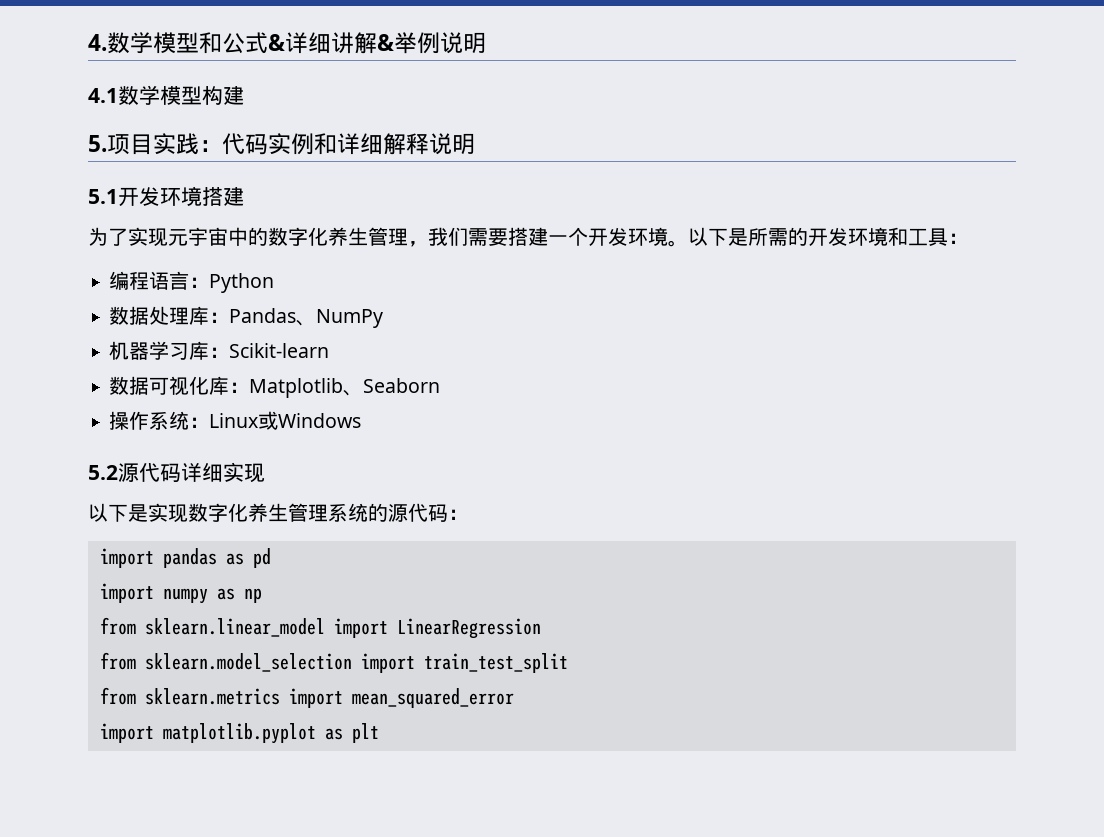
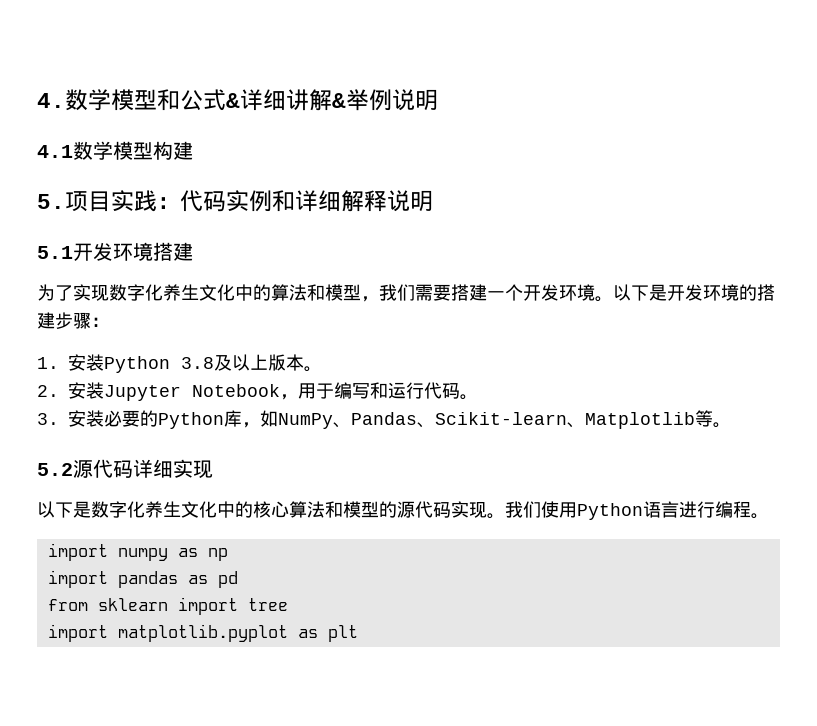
[168,227,408,246] 元宇宙中的数字化养生管理 -> [109,284,361,301] 数字化养生文化中的算法和模型
[748,227,968,246] [109,271,275,293] [109,306,384,328] [109,341,330,360] [109,376,441,398] [109,411,362,430] 所需的开发环境和工具： // 编程语言：Python // 数据处理库：Pandas、NumPy // 机器学习库：Scikit-learn // 数据可视化库：Matplotlib、Seaborn // 操作系统：Linux或Windows -> [667,284,775,301] [37,312,109,329] [37,354,322,373] [37,382,478,401] [37,410,731,429] 开发环境的搭建步骤： // 1.安装Python 3.8及以上版本。 // 2.安装Jupyter Notebook，用于编写和运行代码。 // 3.安装必要的Python库，如NumPy、Pandas、Scikit-learn、Matplotlib等。
[148,503,468,523] [99,548,271,568] [99,583,262,604] [99,617,541,639] [99,652,568,673] [99,687,514,708] 实现数字化养生管理系统的源代码： // import pandas as pd // import numpy as np // from sklearn.linear_model import LinearRegression // from sklearn.model_selection import train_test_split // from sklearn.metrics import mean_squared_error -> [91,501,769,520] [47,543,228,561] [47,570,238,588] [47,597,288,615] 数字化养生文化中的核心算法和模型的源代码实现。我们使用Python语言进行编程。 // import numpy as np // import pandas as pd // from sklearn import tree

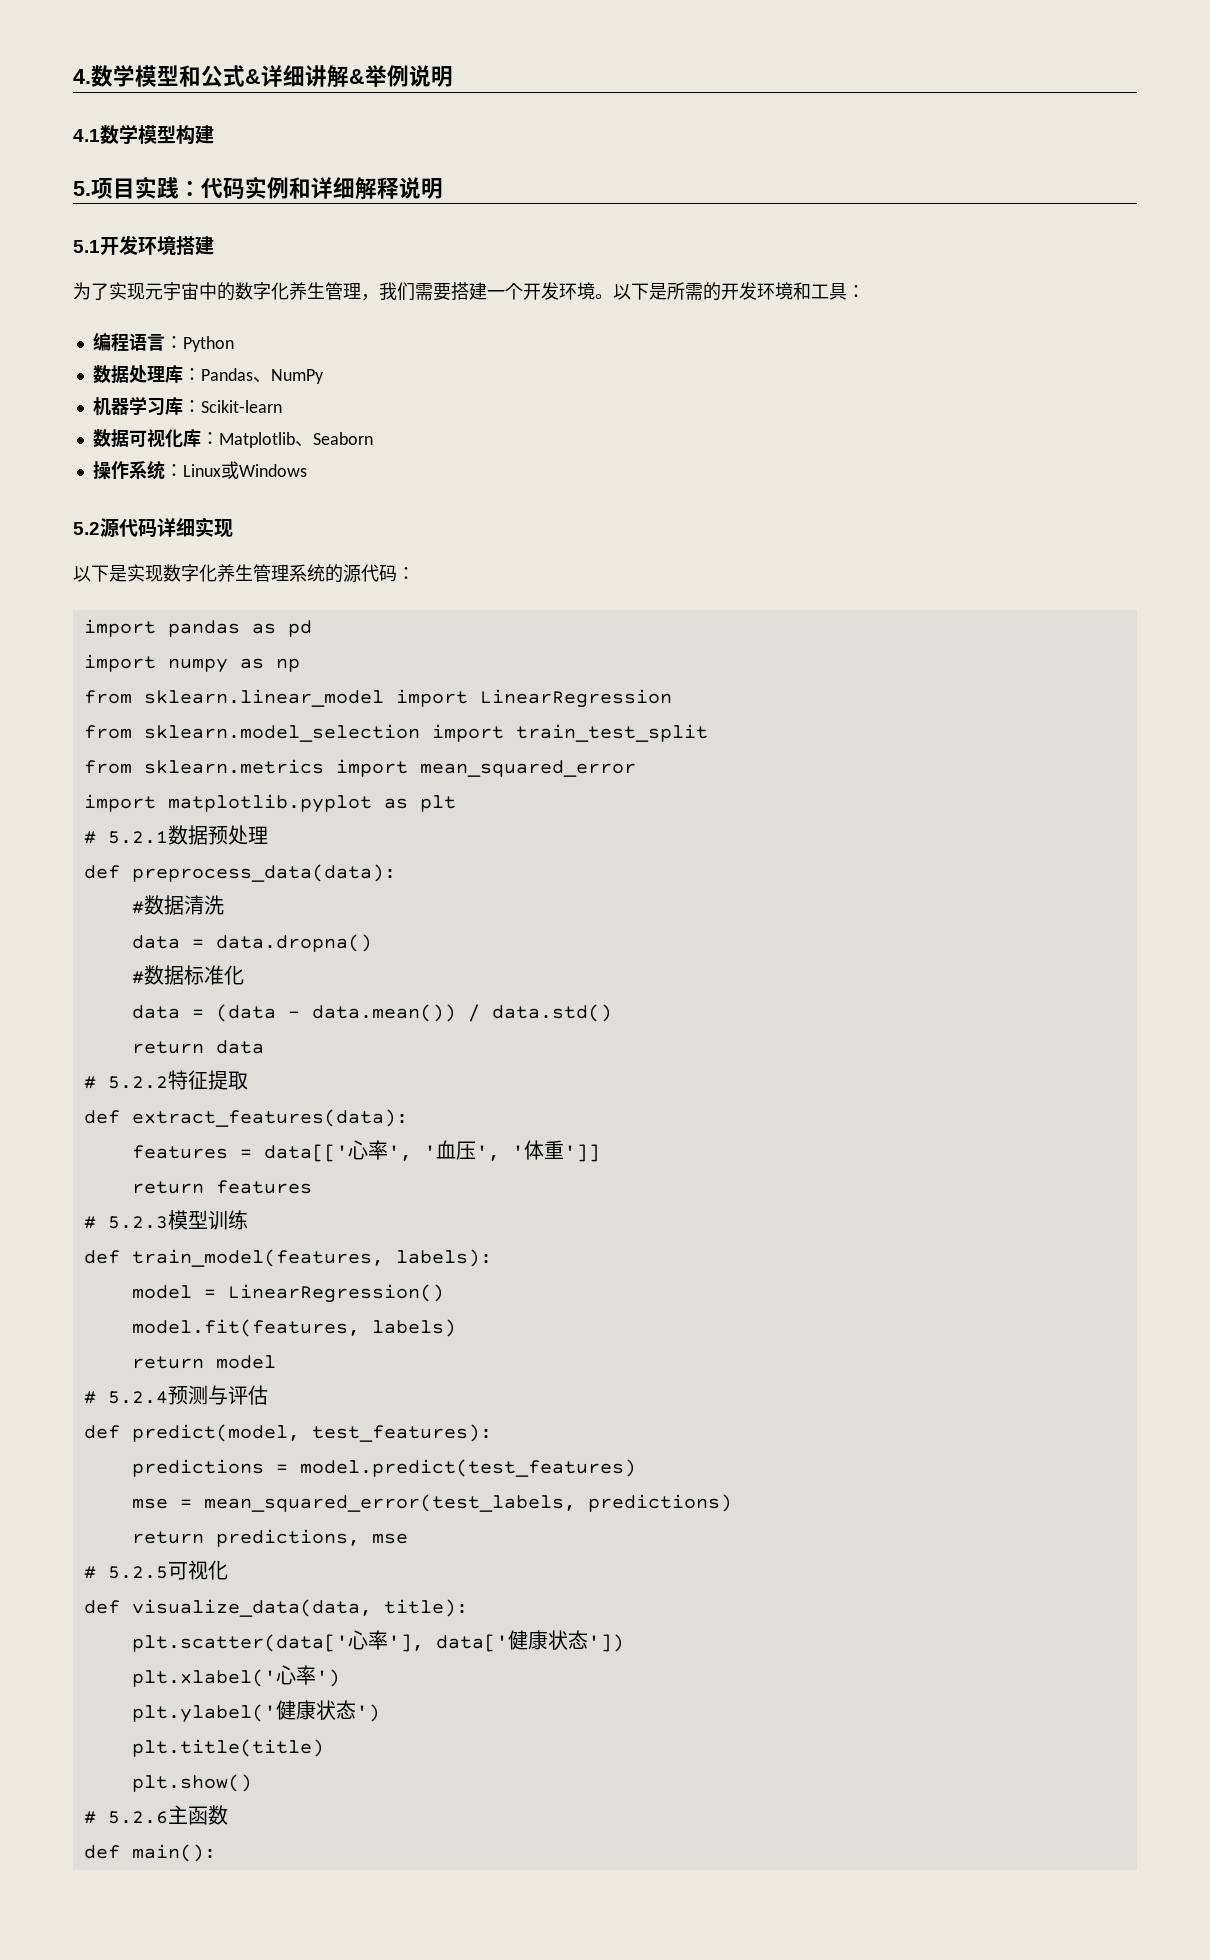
[109,284,361,301] 数字化养生文化中的算法和模型 -> [145,282,361,301] 元宇宙中的数字化养生管理
[667,284,775,301] [37,312,109,329] [37,354,322,373] [37,382,478,401] [37,410,731,429] 开发环境的搭建步骤： // 1.安装Python 3.8及以上版本。 // 2.安装Jupyter Notebook，用于编写和运行代码。 // 3.安装必要的Python库，如NumPy、Pandas、Scikit-learn、Matplotlib等。 -> [667,282,865,301] [92,332,234,352] [92,365,324,384] [92,396,282,416] [92,429,373,448] [92,460,307,480] 所需的开发环境和工具： // 编程语言：Python // 数据处理库：Pandas、NumPy // 机器学习库：Scikit-learn // 数据可视化库：Matplotlib、Seaborn // 操作系统：Linux或Windows
[91,501,769,520] [47,543,228,561] [47,570,238,588] [47,597,288,615] [47,624,358,642] 数字化养生文化中的核心算法和模型的源代码实现。我们使用Python语言进行编程。 // import numpy as np // import pandas as pd // from sklearn import tree // import matplotlib.pyplot as plt -> [127,564,415,583] [83,619,312,637] [83,654,300,673] [83,689,672,708] [83,724,708,742] [83,759,636,777] [83,794,456,813] [83,825,268,845] [83,864,396,882] [131,895,224,915] [131,934,372,952] [131,965,244,985] [131,1004,612,1022] [131,1040,264,1054] [83,1070,248,1090] [83,1109,408,1127] [131,1140,600,1162] [131,1180,312,1194] [83,1210,248,1230] [83,1249,492,1267] [131,1284,444,1303] [131,1319,456,1337] [131,1355,276,1369] [83,1385,268,1405] [83,1424,492,1442] [131,1459,636,1477] [131,1494,732,1512] [131,1529,408,1547] [83,1560,228,1580] [83,1599,468,1617] [131,1630,624,1652] [131,1665,340,1687] [131,1700,380,1723] [131,1739,324,1757] [131,1774,252,1792] [83,1805,228,1825] [83,1844,216,1862] 实现数字化养生管理系统的源代码： // import pandas as pd // import numpy as np // from sklearn.linear_model import LinearRegression // from sklearn.model_selection import train_test_split // from sklearn.metrics import mean_squared_error // import matplotlib.pyplot as plt // # 5.2.1数据预处理 // def preprocess_data(data): // #数据清洗 // data = data.dropna() // #数据标准化 // data = (data - data.mean()) / data.std() // return data // # 5.2.2特征提取 // def extract_features(data): // features = data[['心率', '血压', '体重']] // return features // # 5.2.3模型训练 // def train_model(features, labels): // model = LinearRegression() // model.fit(features, labels) // return model // # 5.2.4预测与评估 // def predict(model, test_features): // predictions = model.predict(test_features) // mse = mean_squared_error(test_labels, predictions) // return predictions, mse // # 5.2.5可视化 // def visualize_data(data, title): // plt.scatter(data['心率'], data['健康状态']) // plt.xlabel('心率') // plt.ylabel('健康状态') // plt.title(title) // plt.show() // # 5.2.6主函数 // def main():

